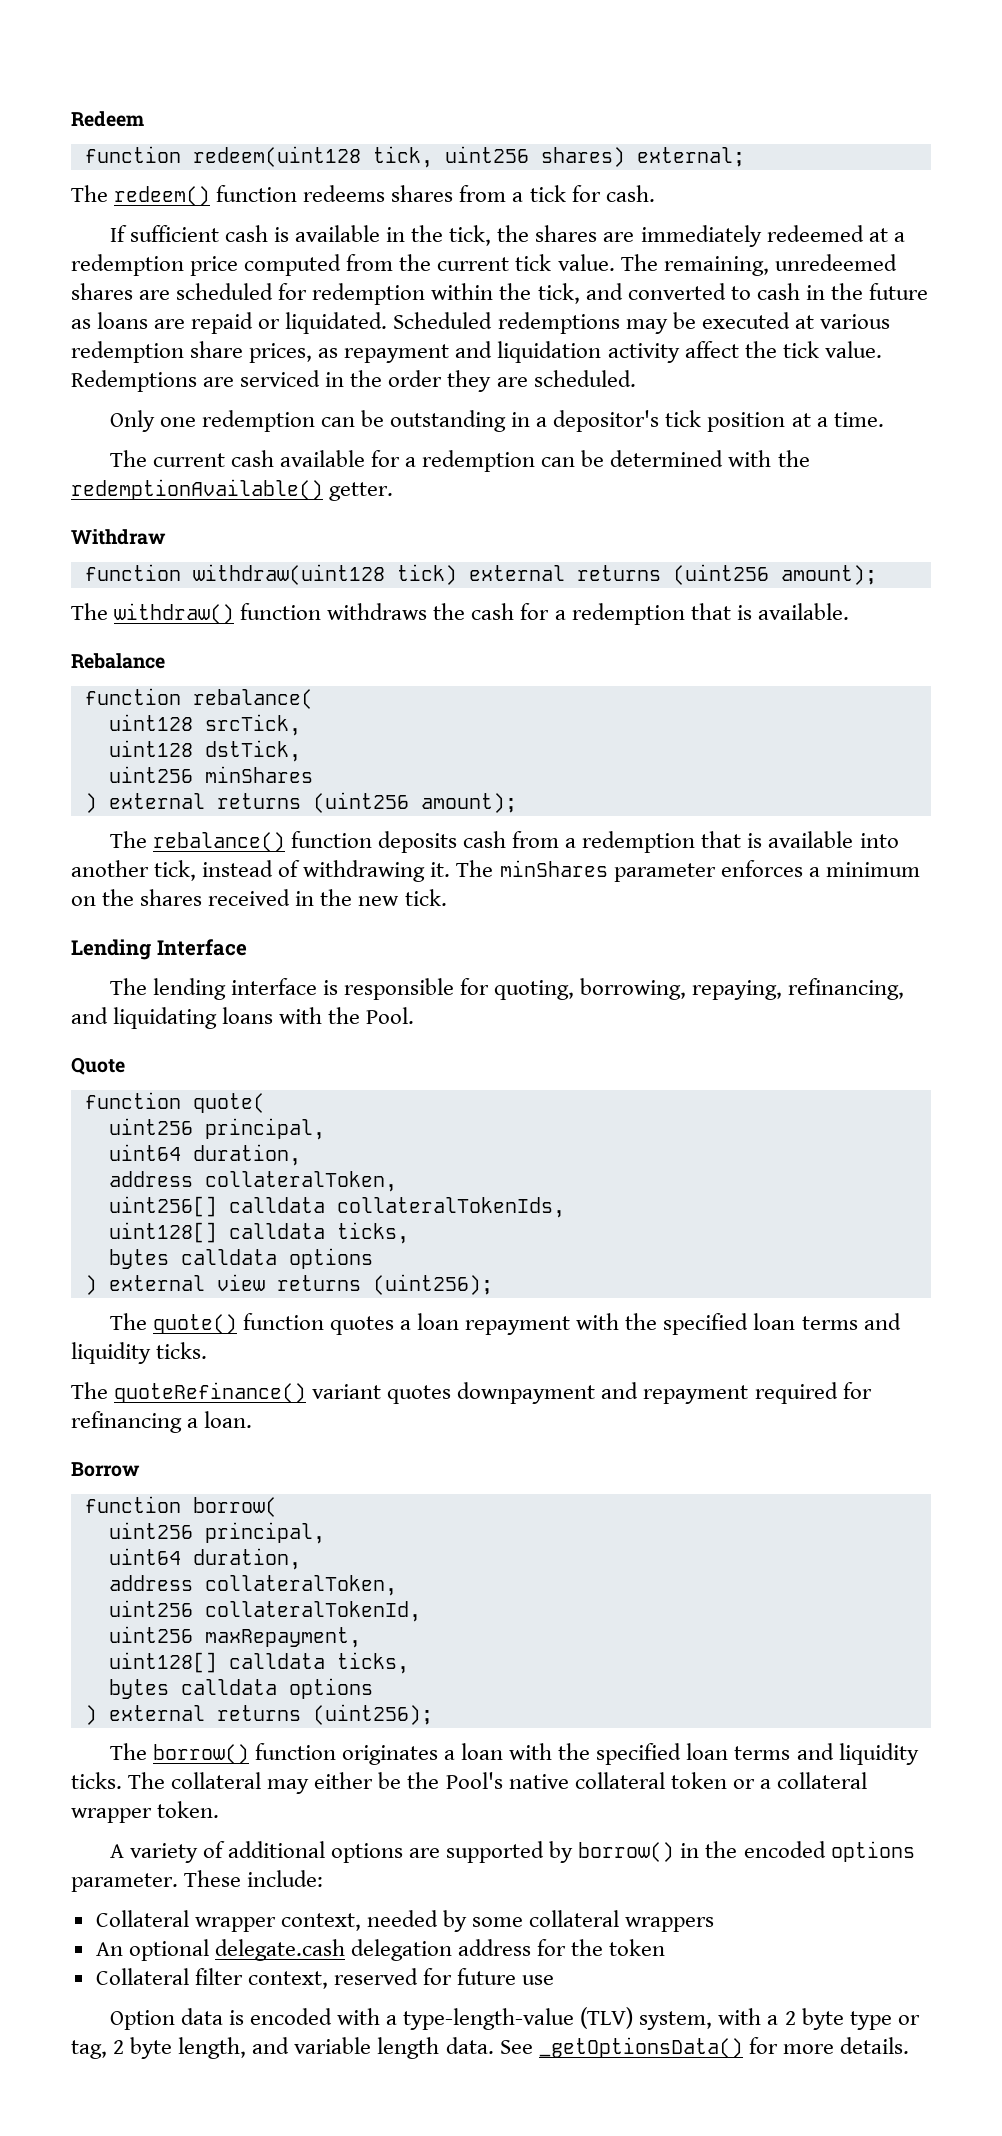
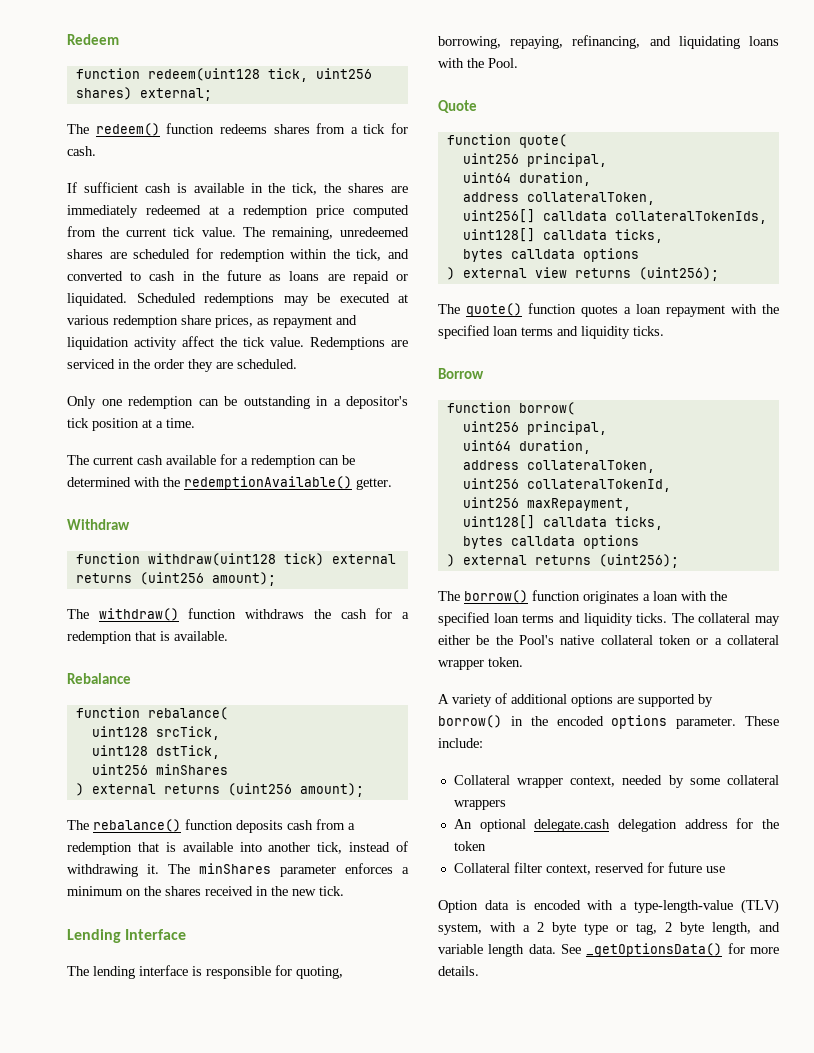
[71,1382,872,1404] [71,1411,253,1433] // The quoteRefinance() variant quotes downpayment and repayment required for refinancing a loan. -> (664, 331) none

